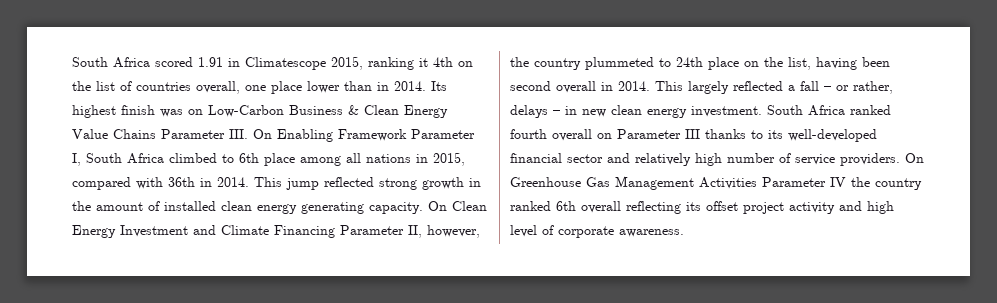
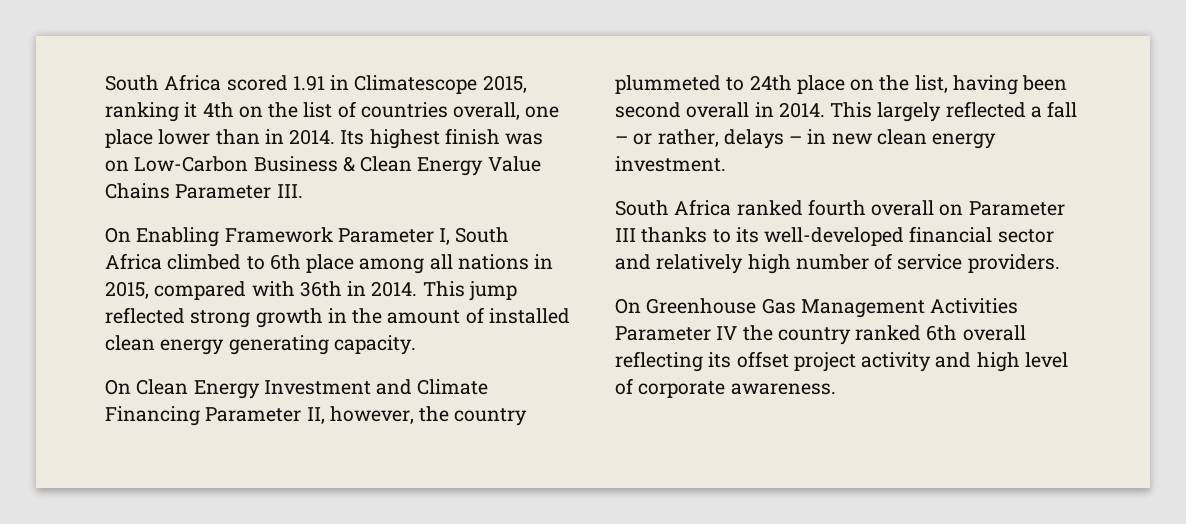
(248, 134) none -> (303, 191) //
(423, 208) none -> (416, 345) //
(762, 111) none -> (726, 164) //
(900, 159) none -> (1060, 263) //

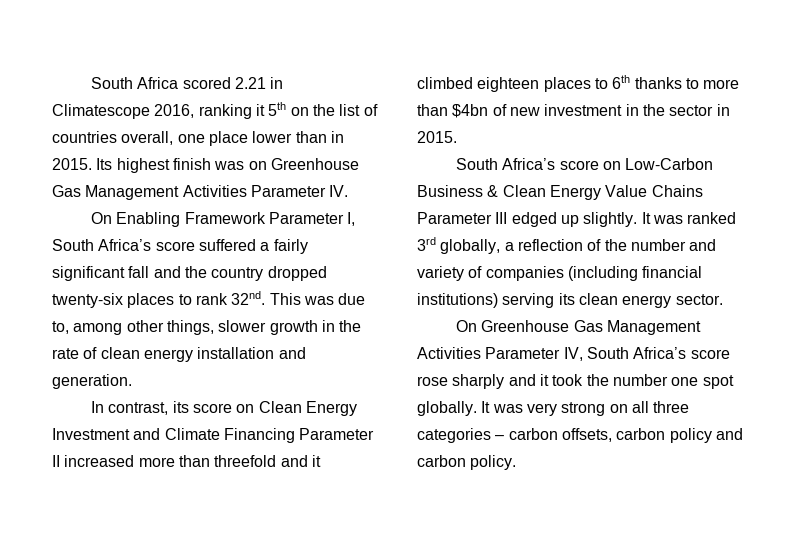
[292,75,325,91] 1.91 -> [234,77,266,89] 2.21
[482,75,527,93] 2015, -> [154,104,195,118] 2016,
[202,102,234,118] 4th -> [268,102,287,116] 5th
[289,129,336,145] 2014. -> [52,158,92,170] 2015.
(129, 166) none -> [270,158,359,170] [52,185,349,200] [90,212,356,227] [52,239,308,254] [52,266,327,281] [52,291,366,308] [52,320,362,335] [52,347,306,362] [52,374,132,389] [90,401,357,416] [52,428,375,443] [52,455,321,467] [417,75,740,92] [417,104,730,118] [417,131,457,143] [455,158,621,170] Greenhouse Gas Management Activities Parameter IV. // On Enabling Framework Parameter I, South Africa’s score suffered a fairly significant fall and the country dropped twenty-six places to rank 32nd. This was due to, among other things, slower growth in the rate of clean energy installation and generation. // In contrast, its score on Clean Energy Investment and Climate Financing Parameter II increased more than threefold and it climbed eighteen places to 6th thanks to more than $4bn of new investment in the sector in 2015. // South Africa’s score on
[276,184,303,198] [105,227,510,247] [105,253,554,274] [105,281,517,301] [105,307,570,328] [105,335,416,355] [105,379,489,399] [105,406,528,426] [615,75,1068,95] [615,101,1078,122] [615,129,997,149] [615,156,726,172] [615,199,1065,216] [615,226,1054,246] [615,253,1060,274] III. // On Enabling Framework Parameter I, South Africa climbed to 6th place among all nations in 2015, compared with 36th in 2014. This jump reflected strong growth in the amount of installed clean energy generating capacity. // On Clean Energy Investment and Climate Financing Parameter II, however, the country plummeted to 24th place on the list, having been second overall in 2014. This largely reflected a fall – or rather, delays – in new clean energy investment. // South Africa ranked fourth overall on Parameter III thanks to its well-developed financial sector and relatively high number of service providers. -> [495,212,737,227] [417,237,717,254] [417,266,703,281] [417,293,723,308] III edged up slightly. It was ranked 3rd globally, a reflection of the number and variety of companies (including financial institutions) serving its clean energy sector.
[716,325,1026,345] [615,351,1068,372] [615,378,836,398] IV the country ranked 6th overall reflecting its offset project activity and high level of corporate awareness. -> [563,347,730,361] [417,374,734,389] [417,401,690,416] [417,428,743,443] [417,455,517,470] IV, South Africa’s score rose sharply and it took the number one spot globally. It was very strong on all three categories – carbon offsets, carbon policy and carbon policy.

